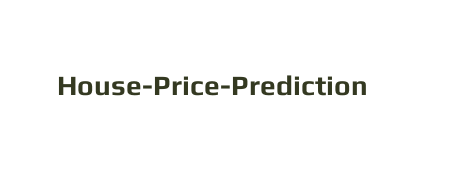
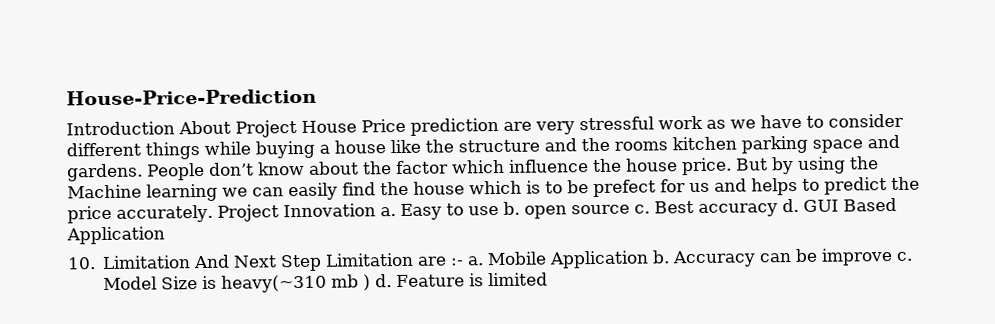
(368, 85) none -> [66,113,904,138] [66,134,900,160] [67,156,879,182] [67,176,920,202] [67,197,897,224] [66,226,165,245] [67,248,914,272] [103,272,549,293] // Introduction About Project House Price prediction are very stressful work as we have to consider different things while buying a house like the structure and the rooms kitchen parking space and gardens. People don’t know about the factor which influence the house price. But by using the Machine learning we can easily find the house which is to be prefect for us and helps to predict the price accurately. Project Innovation a. Easy to use b. open source c. Best accuracy d. GUI Based Application // 10. Limitation And Next Step Limitation are :- a. Mobile Application b. Accuracy can be improve c. Model Size is heavy(~310 mb ) d. Feature is limited

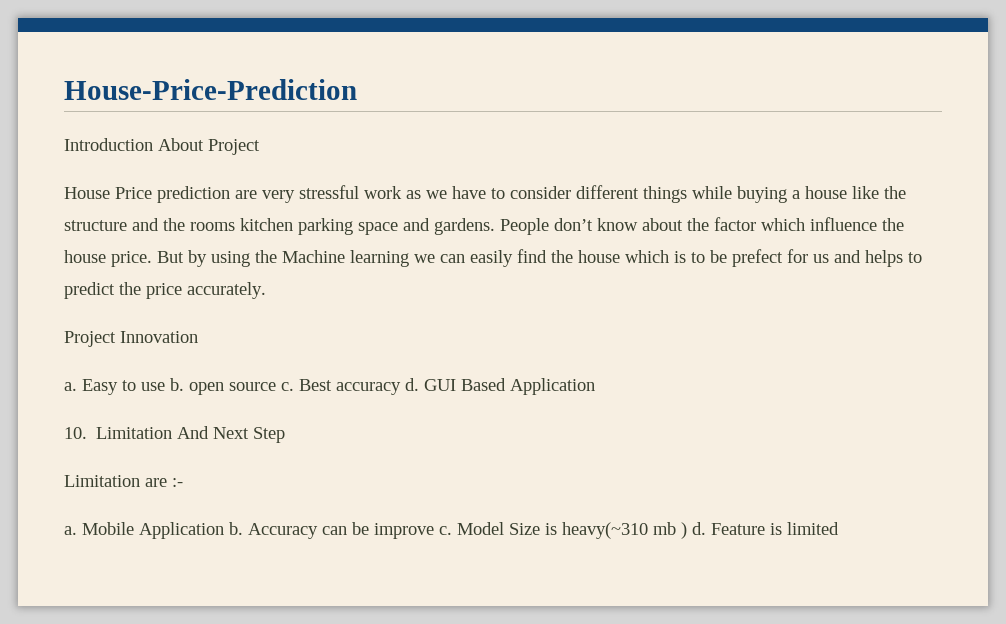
(297, 129) none -> (260, 147) //
(213, 213) none -> (266, 290) //
(376, 210) none -> (198, 337) //
(323, 263) none -> (286, 435) //
(465, 262) none -> (183, 482) //

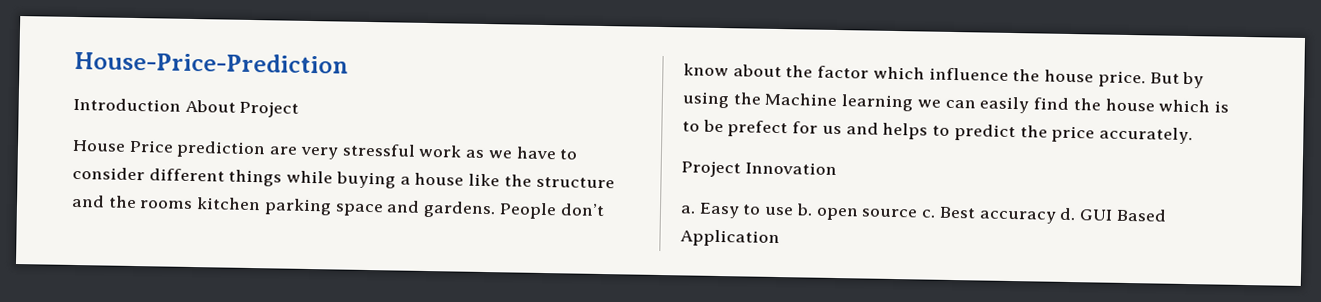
[64,426,286,443] [64,475,183,487] [64,522,839,539] // 10. Limitation And Next Step // Limitation are :- // a. Mobile Application b. Accuracy can be improve c. Model Size is heavy(~310 mb ) d. Feature is limited -> (780, 238) none

